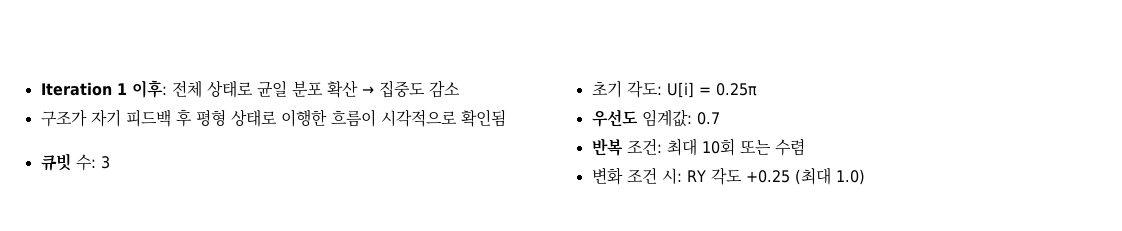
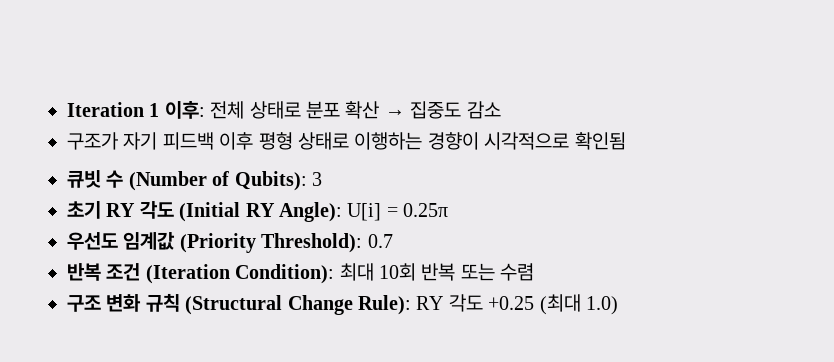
[256,81,287,97] 균일 -> (301, 110) none
[175,109,192,127] 후 -> [219,132,254,150] 이후
[280,109,376,127] 이행한 흐름이 -> [354,132,479,150] 이행하는 경향이
[75,154,110,171] [591,80,662,98] 수: 3 // 초기 각도: -> [106,170,322,191] [67,201,342,222] 수 (Number of Qubits): 3 // 초기 RY 각도 (Initial RY Angle):
[641,109,692,127] 임계값: -> [123,232,363,253] 임계값 (Priority Threshold):
[626,138,662,155] 조건: -> [106,263,335,284] 조건 (Iteration Condition):
(735, 147) none -> [421,263,456,281] 반복
[591,167,682,185] 변화 조건 시: -> [67,293,411,315] 구조 변화 규칙 (Structural Change Rule):

